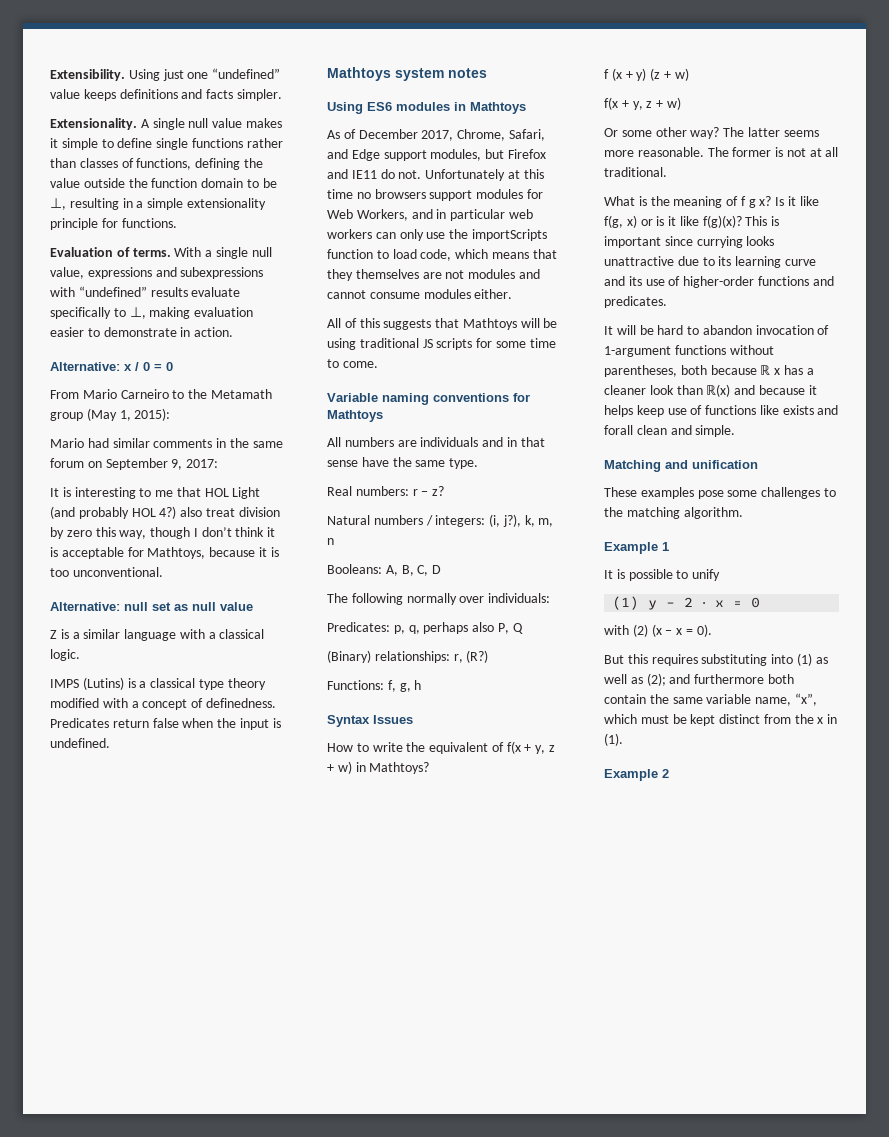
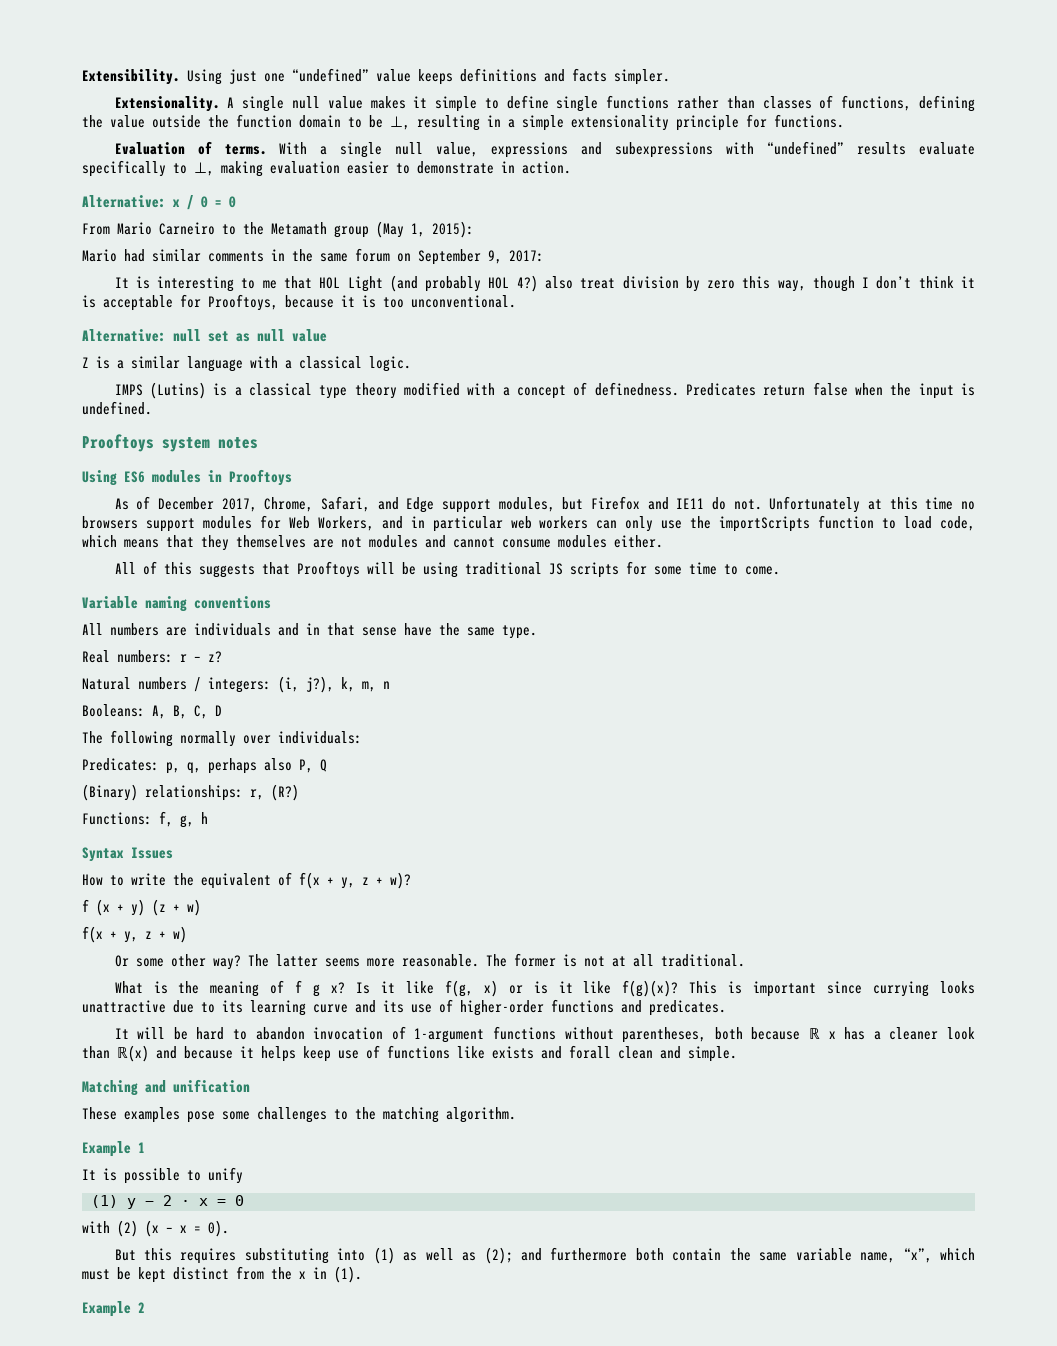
[147,547,206,559] Mathtoys, -> [208,294,278,311] Prooftoys,
[327,67,391,81] Mathtoys -> [82,434,154,452] Prooftoys
[470,102,526,114] Mathtoys -> [229,469,292,486] Prooftoys
[462,318,517,330] Mathtoys -> [296,561,360,578] Prooftoys
[513,393,530,402] [327,410,383,422] for Mathtoys -> (271, 602) none
[337,761,430,774] w) in Mathtoys? -> [390,872,411,889] w)?

